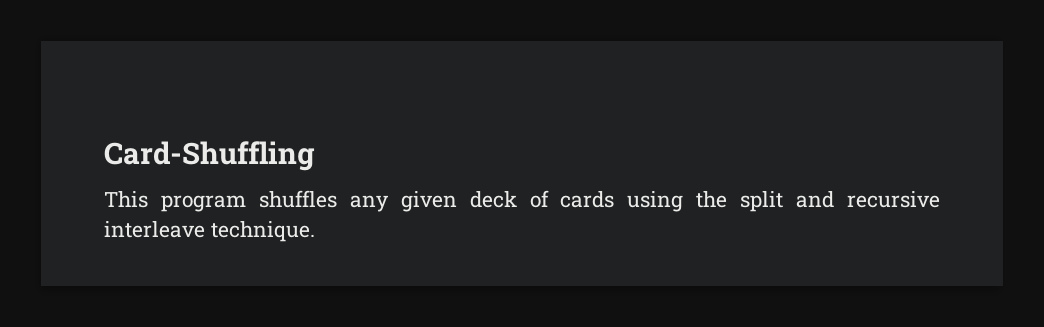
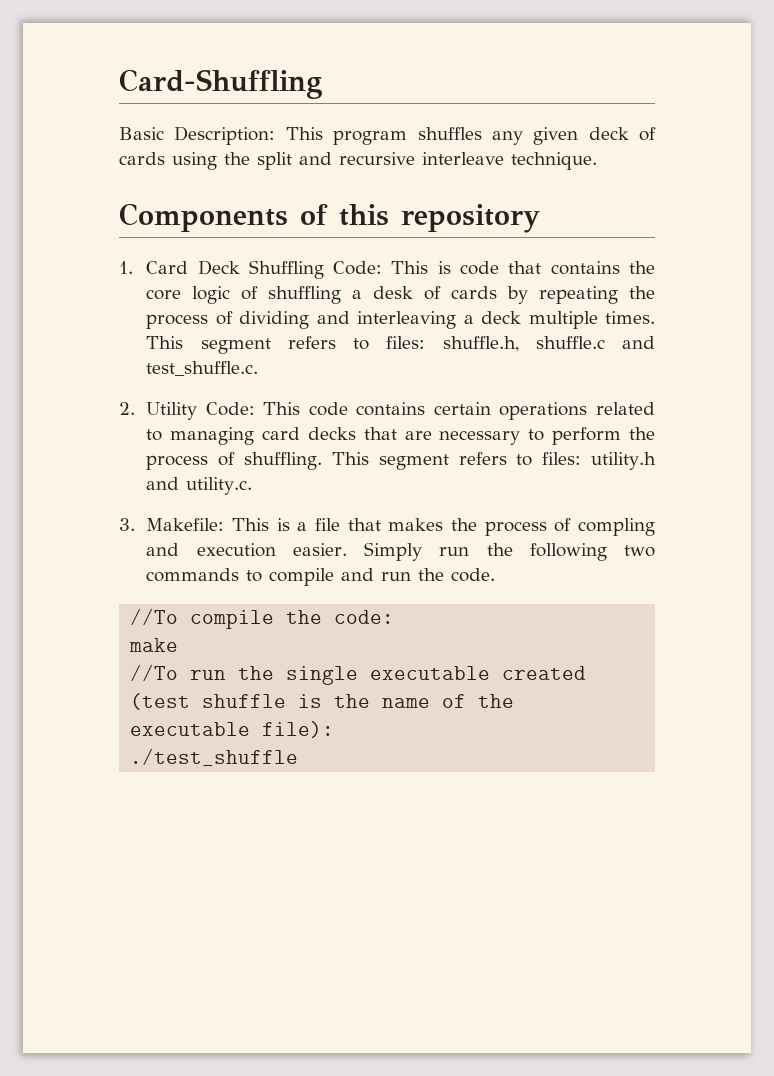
(315, 156) none -> [119,126,276,145] Basic Description:
(315, 231) none -> [119,203,540,233] [119,260,656,279] [146,286,655,304] [146,311,655,329] [146,336,655,354] [146,361,259,376] [119,402,655,420] [146,427,655,445] [146,452,657,470] [146,477,253,495] [119,518,655,536] [146,542,655,561] [146,568,496,586] [130,608,395,629] [129,638,179,652] [130,664,587,685] [130,693,515,710] [130,721,335,738] [130,748,299,766] // Components of this repository // 1. Card Deck Shuffling Code: This is code that contains the core logic of shuffling a desk of cards by repeating the process of dividing and interleaving a deck multiple times. This segment refers to files: shuffle.h, shuffle.c and test_shuffle.c. // 2. Utility Code: This code contains certain operations related to managing card decks that are necessary to perform the process of shuffling. This segment refers to files: utility.h and utility.c. // 3. Makefile: This is a file that makes the process of compling and execution easier. Simply run the following two commands to compile and run the code. // //To compile the code: // make // //To run the single executable created (test shuffle is the name of the executable file): // ./test_shuffle

